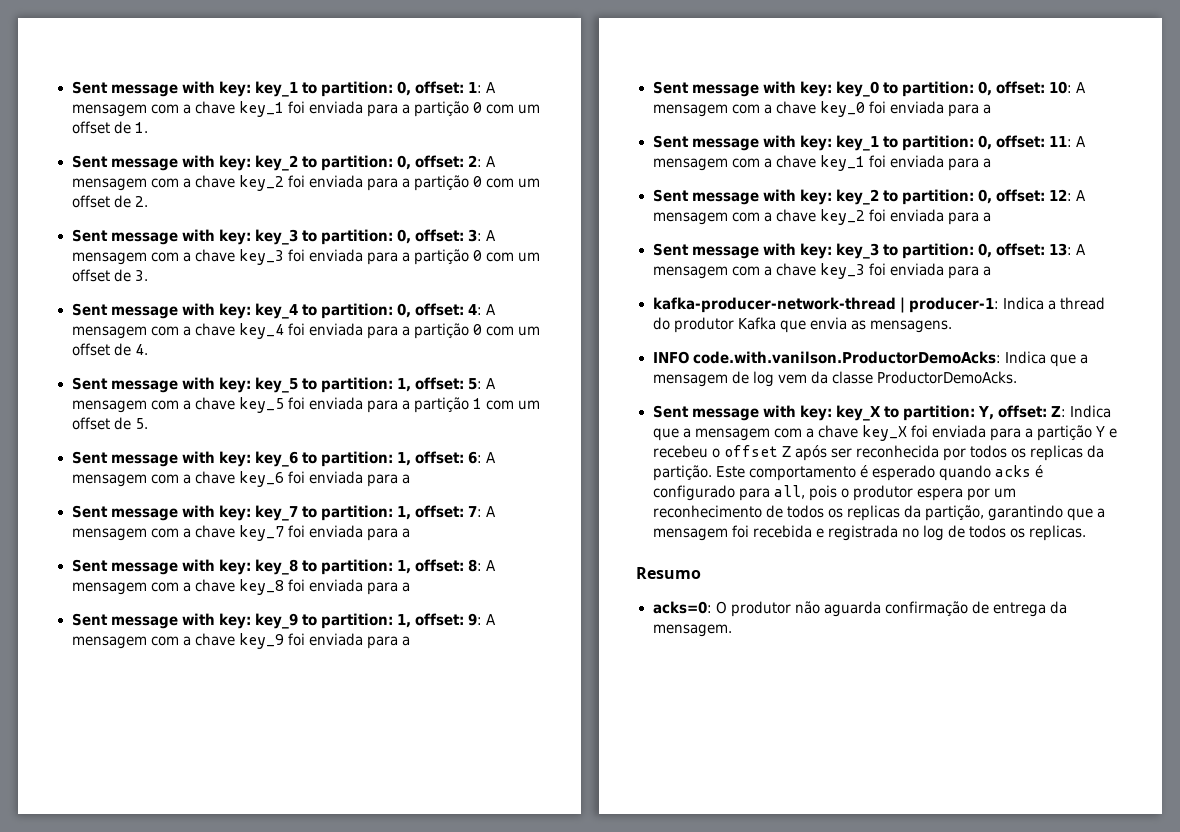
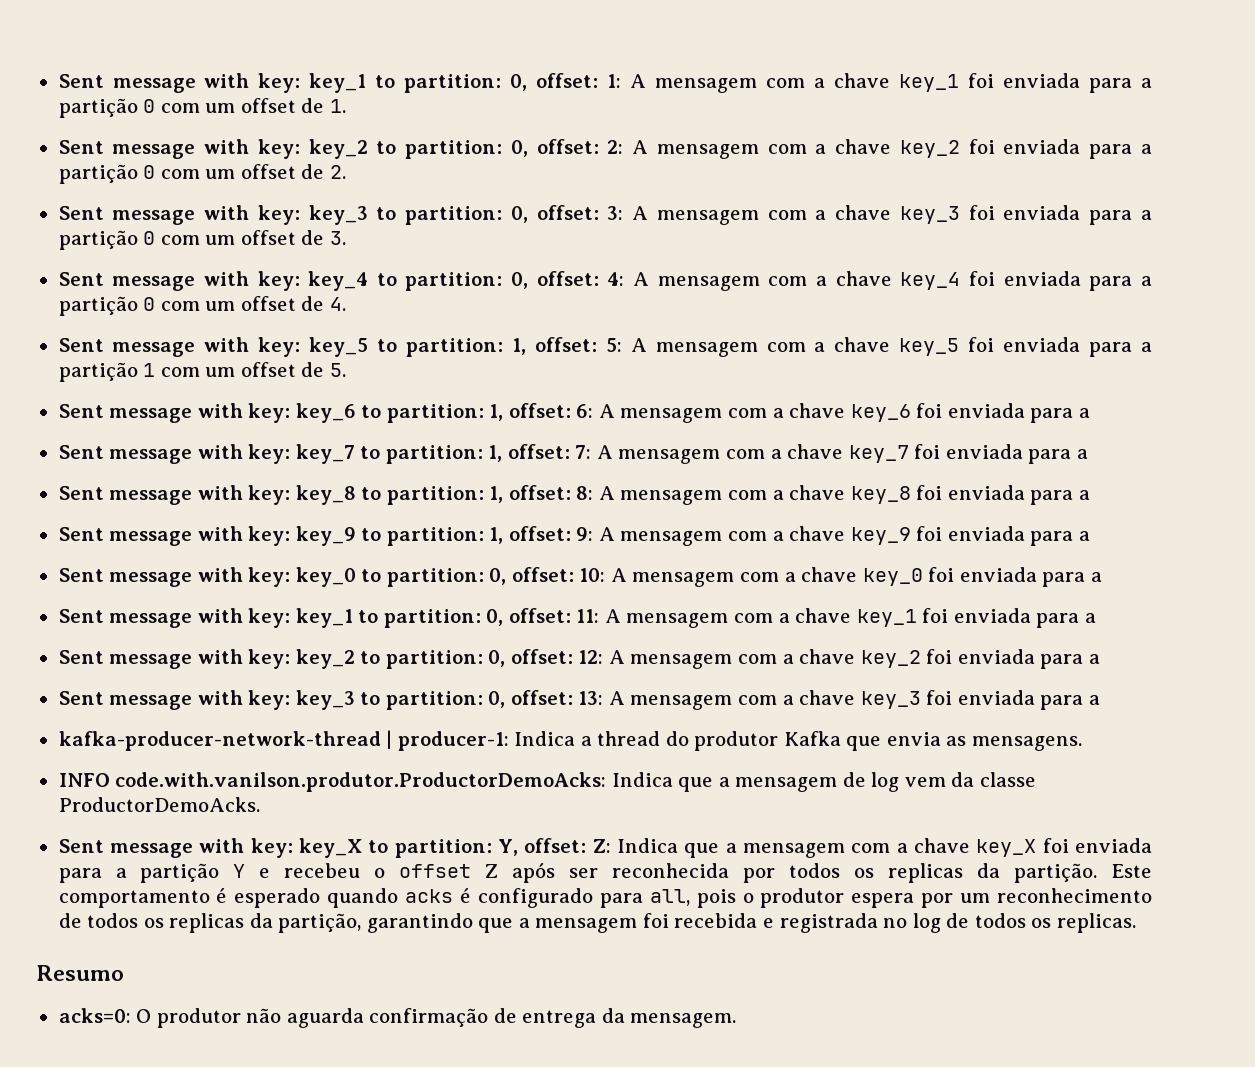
[692,351,1001,364] code.with.vanilson.ProductorDemoAcks: -> [115,772,607,792] code.with.vanilson.produtor.ProductorDemoAcks:

